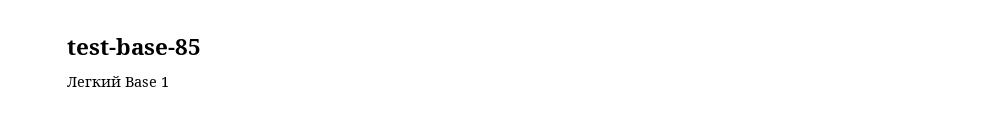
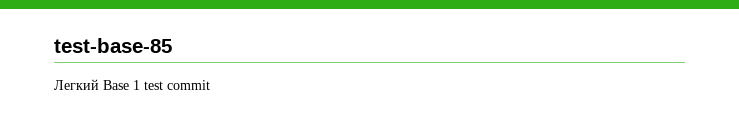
(169, 82) none -> [144,80,210,90] test commit

